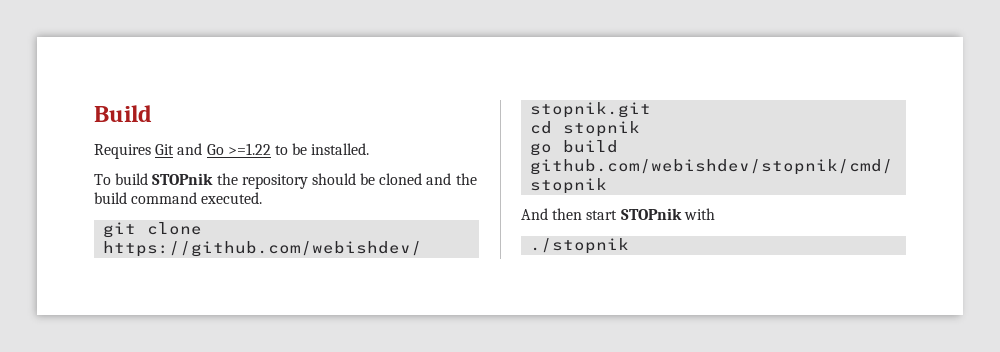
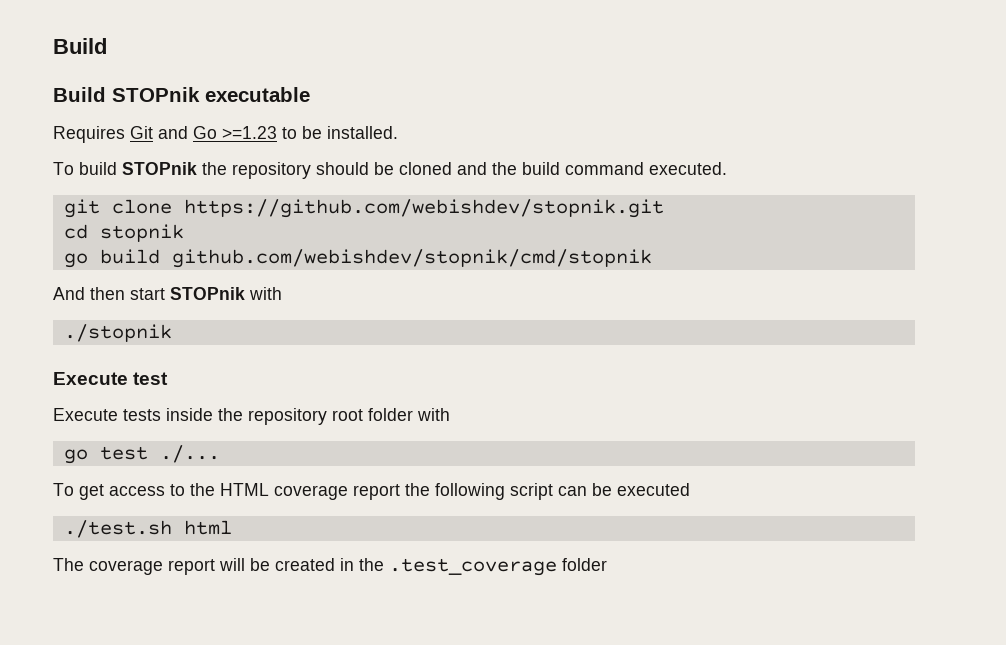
[94,105,152,122] Build -> [53,38,107,54] [53,87,310,102] Build // Build STOPnik executable
[227,143,271,155] >=1.22 -> [222,126,277,139] >=1.23
(630, 246) none -> [53,372,169,385] [53,408,450,425] [63,445,220,464] [53,483,690,500] [63,520,232,538] [53,558,607,576] // Execute test // Execute tests inside the repository root folder with // go test ./... // To get access to the HTML coverage report the following script can be executed // ./test.sh html // The coverage report will be created in the .test_coverage folder

